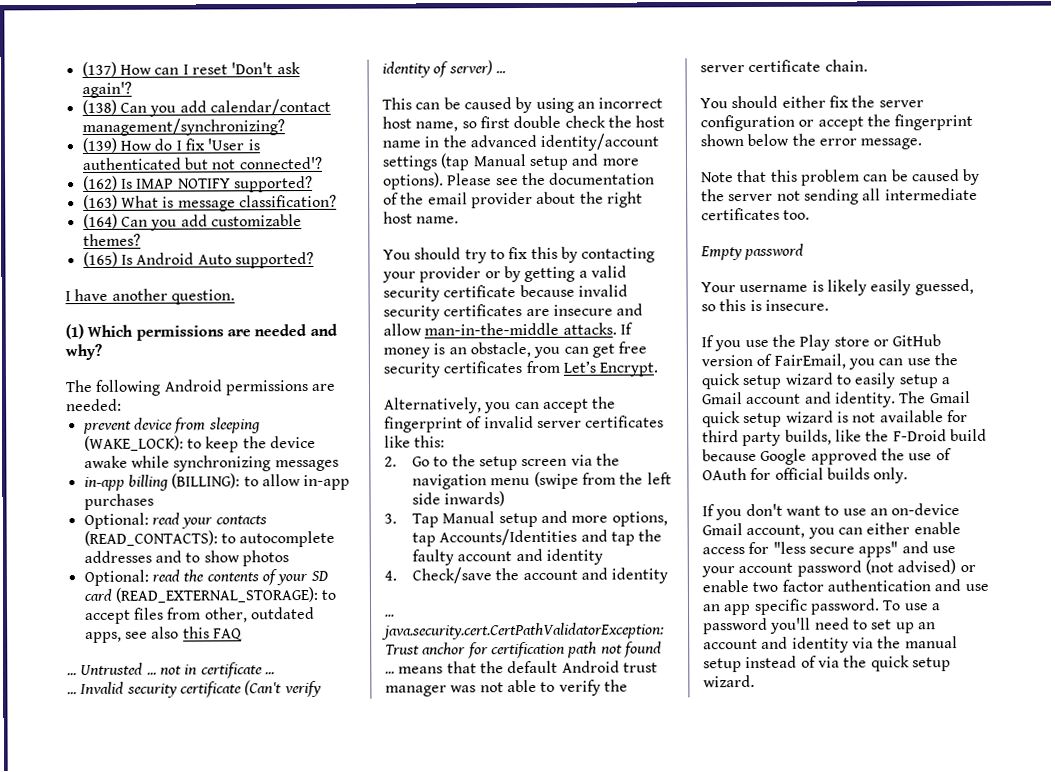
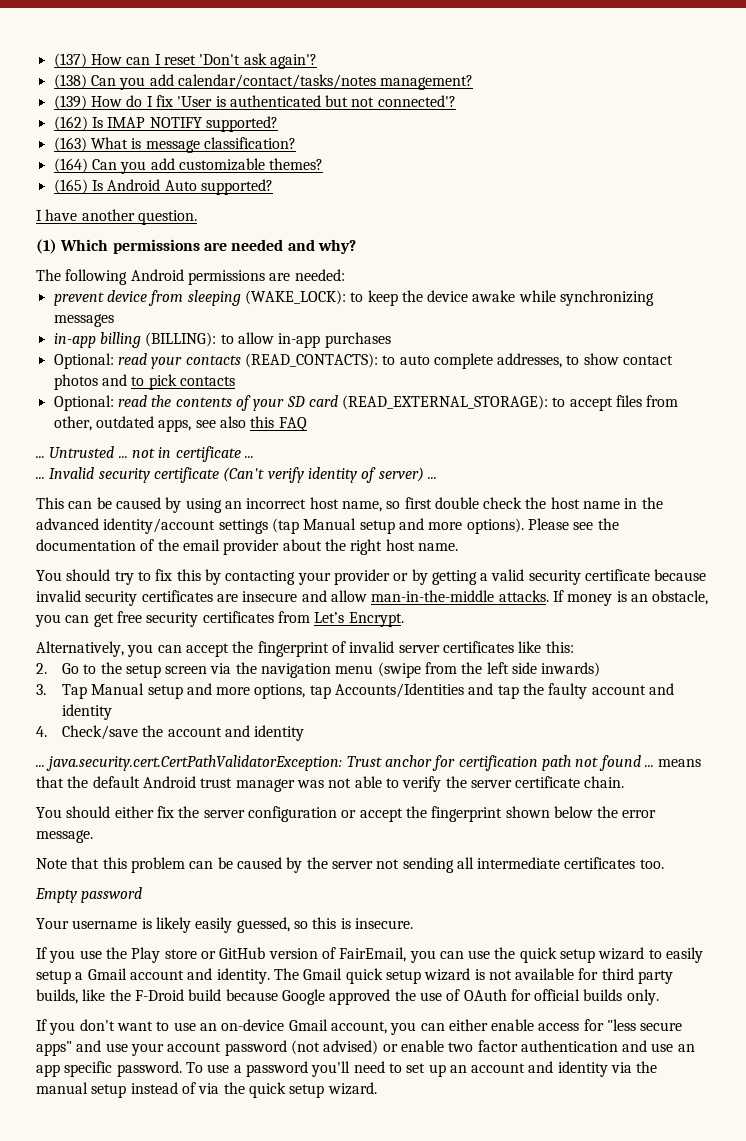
[209,98,331,116] [81,118,285,137] calendar/contact management/synchronizing? -> [177,74,474,90] calendar/contact/tasks/notes management?
[239,530,336,548] [83,550,289,567] autocomplete addresses and to show photos -> [399,353,674,369] [53,374,235,390] auto complete addresses, to show contact photos and to pick contacts

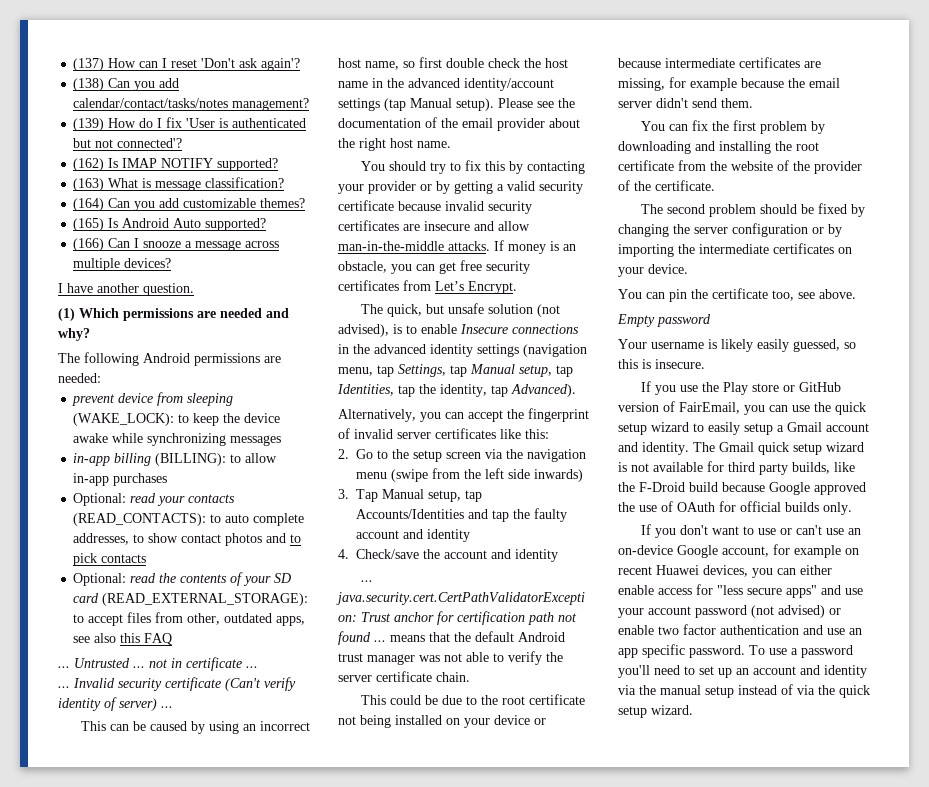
(273, 187) none -> [73,238,280,251] [73,258,172,271] // (166) Can I snooze a message across multiple devices?
[359,518,524,534] setup and more options). -> [456,98,494,111] setup).
(404, 619) none -> [360,303,560,317] [338,324,579,337] [338,344,587,357] [338,364,573,377] [337,384,576,397] // The quick, but unsafe solution (not advised), is to enable Insecure connections in the advanced identity settings (navigation menu, tap Settings, tap Manual setup, tap Identities, tap the identity, tap Advanced).
[147,683,306,699] setup and more options, -> [428,490,461,502] setup,
[36,806,657,822] [36,830,93,843] [36,857,664,873] You should either fix the server configuration or accept the fingerprint shown below the error message. // Note that this problem can be caused by the server not sending all intermediate certificates too. -> [360,694,585,705] [338,715,546,728] [618,57,821,68] [618,77,840,91] [618,98,753,108] [640,120,825,134] [618,141,819,154] [618,160,862,174] [618,180,715,191] [640,203,865,217] [618,223,842,237] [618,243,852,257] [618,264,688,277] [618,288,856,302] This could be due to the root certificate not being installed on your device or because intermediate certificates are missing, for example because the email server didn't send them. // You can fix the first problem by downloading and installing the root certificate from the website of the provider of the certificate. // The second problem should be fixed by changing the server configuration or by importing the intermediate certificates on your device. // You can pin the certificate too, see above.
[199,1019,387,1034] an on-device Gmail account, -> [779,525,861,535] [618,544,859,558] [618,565,748,577] or can't use an on-device Google account, for example on recent Huawei devices,

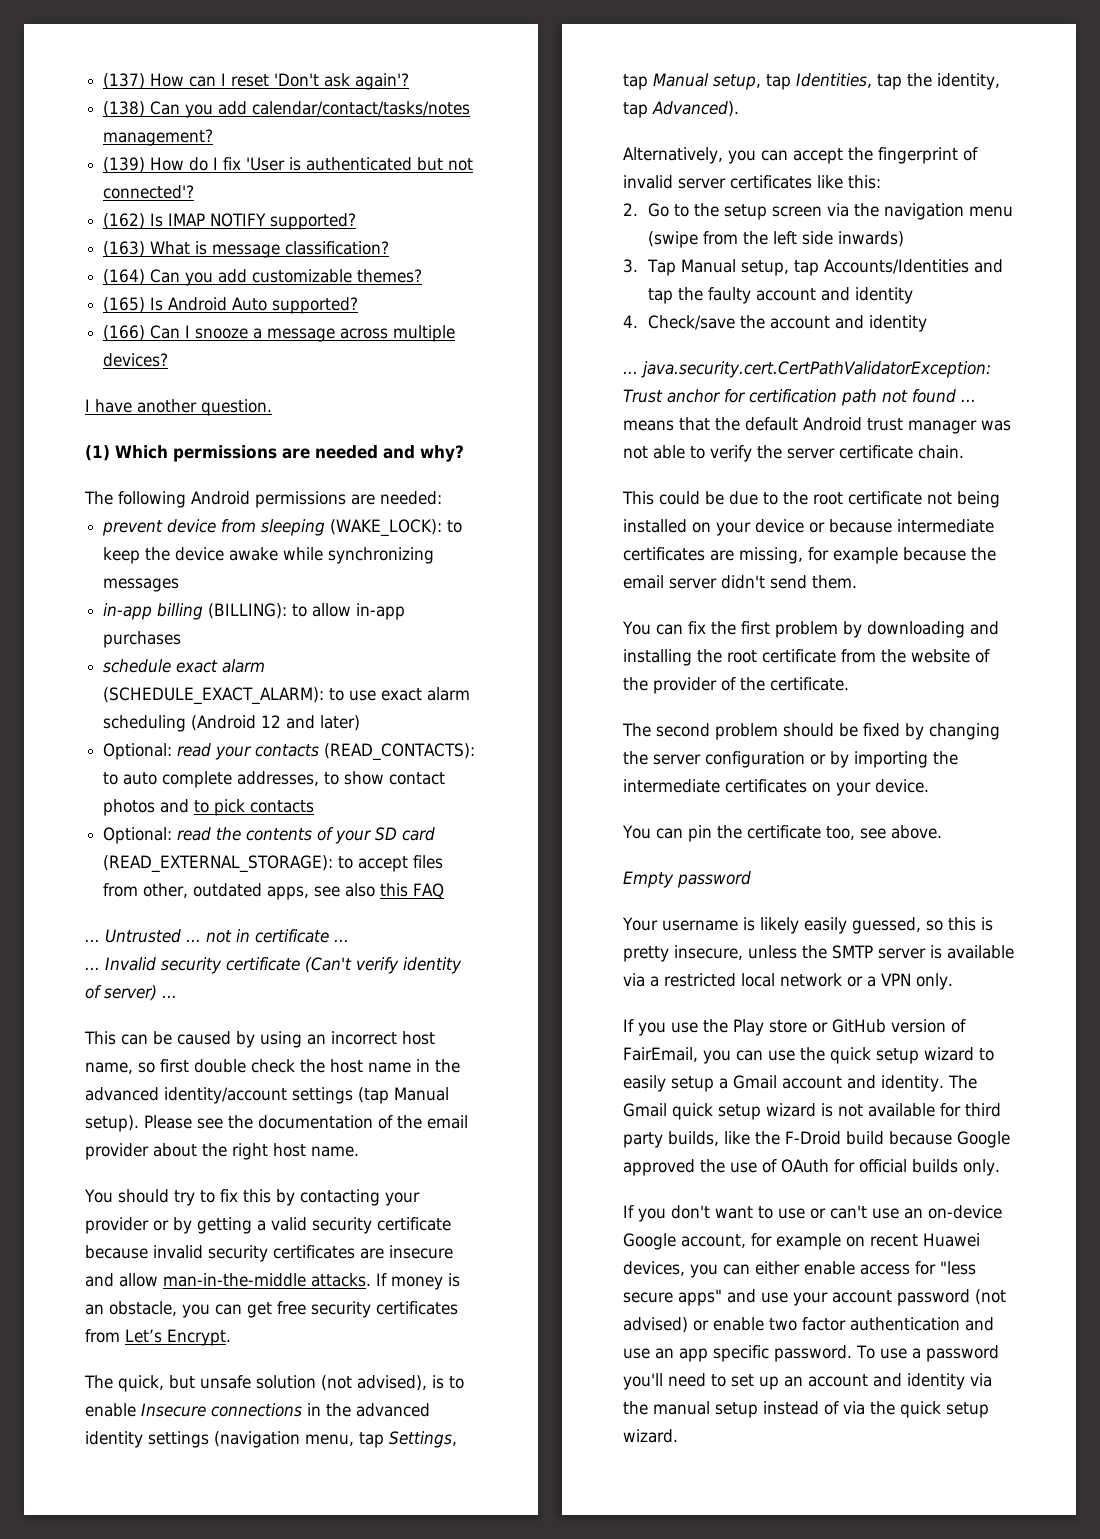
(168, 479) none -> [103,659,266,673] [103,687,471,705] [103,715,361,732] // schedule exact alarm (SCHEDULE_EXACT_ALARM): to use exact alarm scheduling (Android 12 and later)
[655,359,705,369] insecure. -> [623,945,1014,962] [623,973,953,990] pretty insecure, unless the SMTP server is available via a restricted local network or a VPN only.

